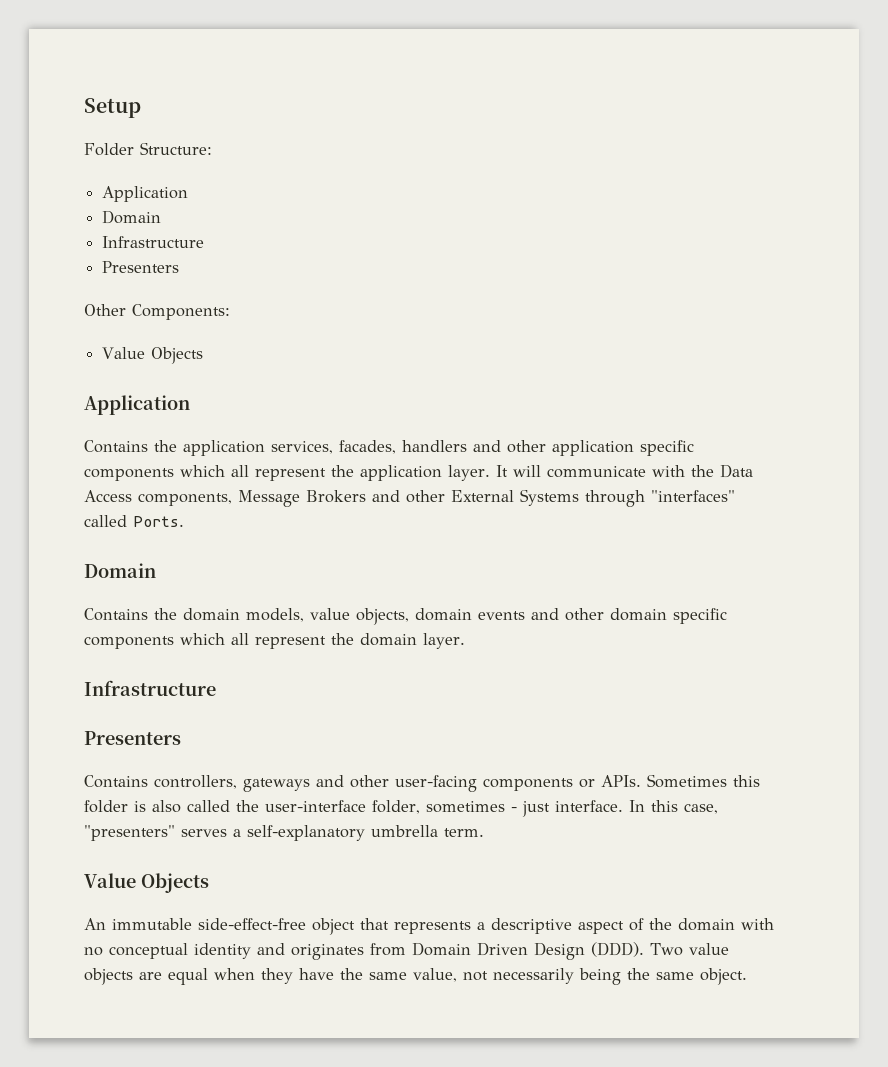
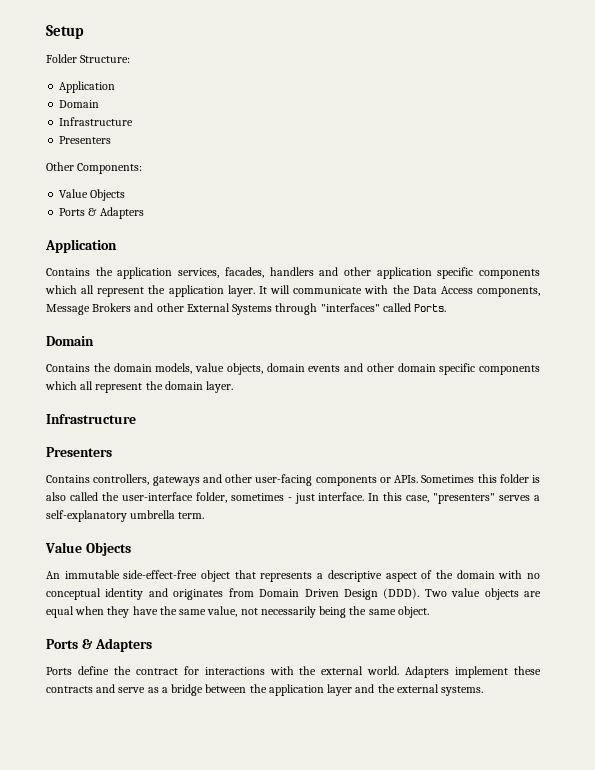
(204, 355) none -> [59,207,144,219] // Ports & Adapters
(747, 976) none -> [46,638,152,652] [46,666,541,678] [46,684,484,696] // Ports & Adapters // Ports define the contract for interactions with the external world. Adapters implement these contracts and serve as a bridge between the application layer and the external systems.

